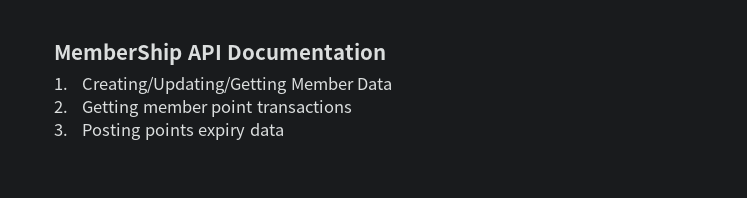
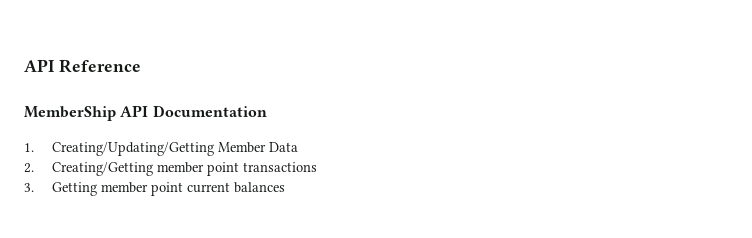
(54, 53) none -> [24,59,141,73] API Reference //
[82,100,140,117] Getting -> [52,162,154,176] Creating/Getting
[82,123,284,140] Posting points expiry data -> [52,182,286,196] Getting member point current balances

